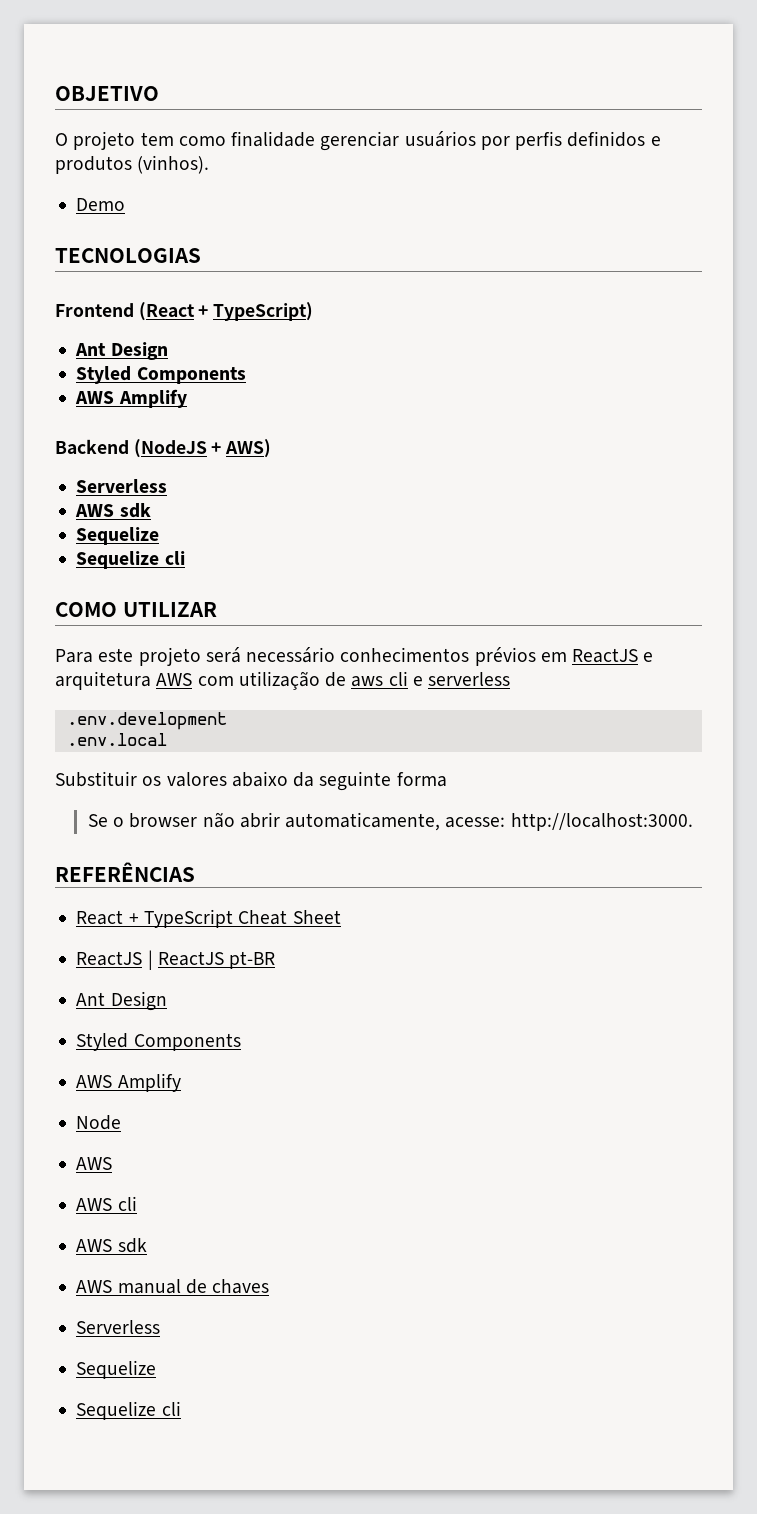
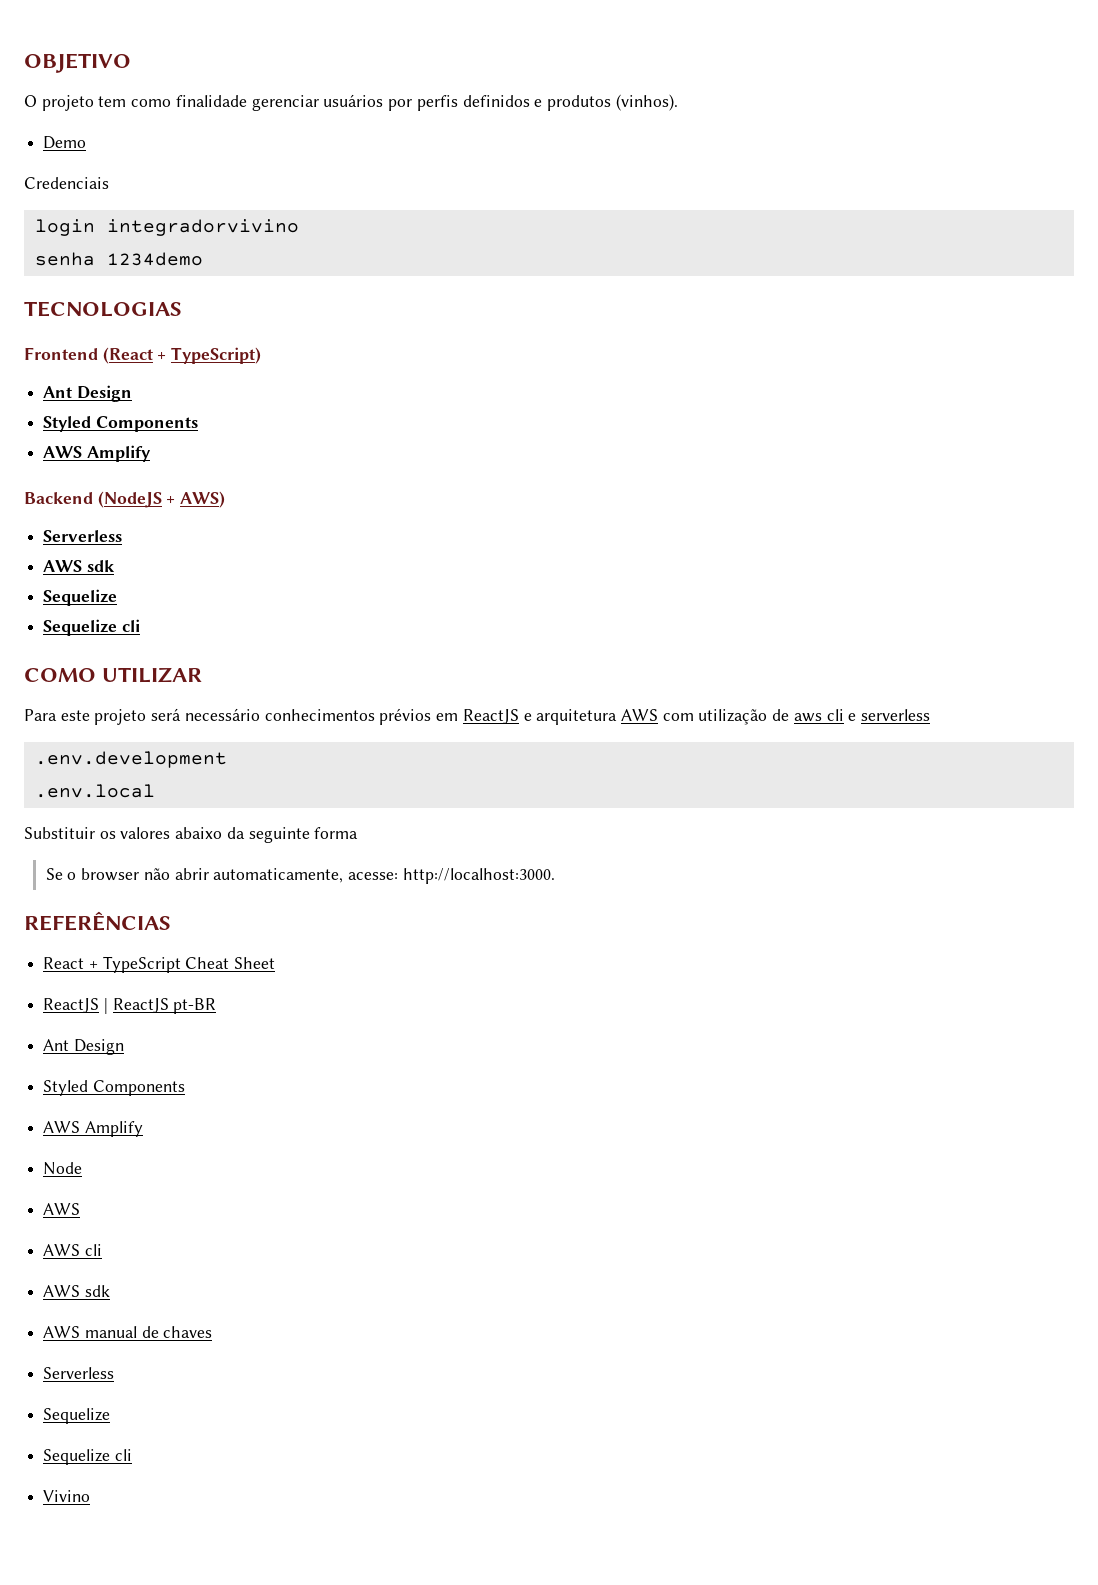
(126, 204) none -> [24,177,109,189] [34,219,299,236] [34,252,203,266] // Credenciais // login integradorvivino // senha 1234demo
(181, 1408) none -> [43,1490,91,1502] // Vivino

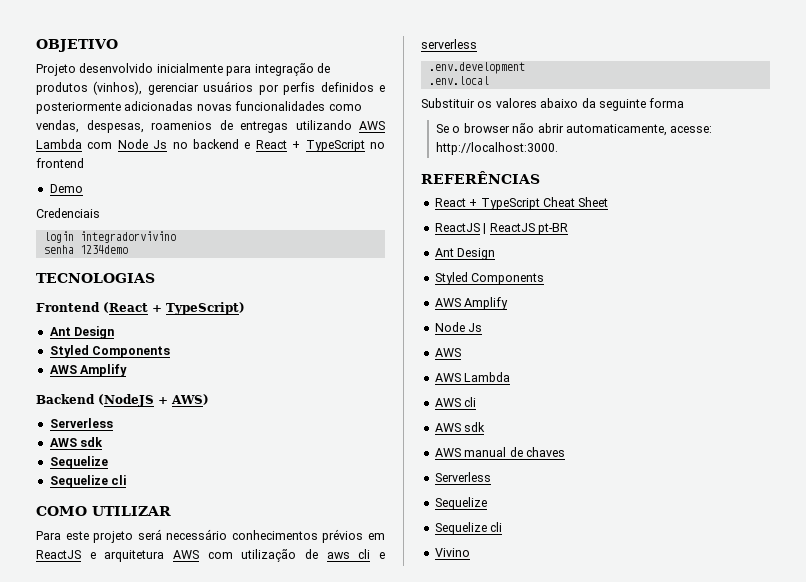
[24,95,247,111] O projeto tem como finalidade -> [36,63,330,76] [36,81,143,95] Projeto desenvolvido inicialmente para integração de produtos (vinhos),
[546,94,678,111] produtos (vinhos). -> [36,101,362,114] [36,120,385,133] [36,139,385,152] [36,158,84,168] posteriormente adicionadas novas funcionalidades como vendas, despesas, roamenios de entregas utilizando AWS Lambda com Node Js no backend e React + TypeScript no frontend
[43,1203,81,1215] // AWS -> [468,323,483,332] [434,348,461,357] [434,372,511,382] Js // AWS // AWS Lambda

